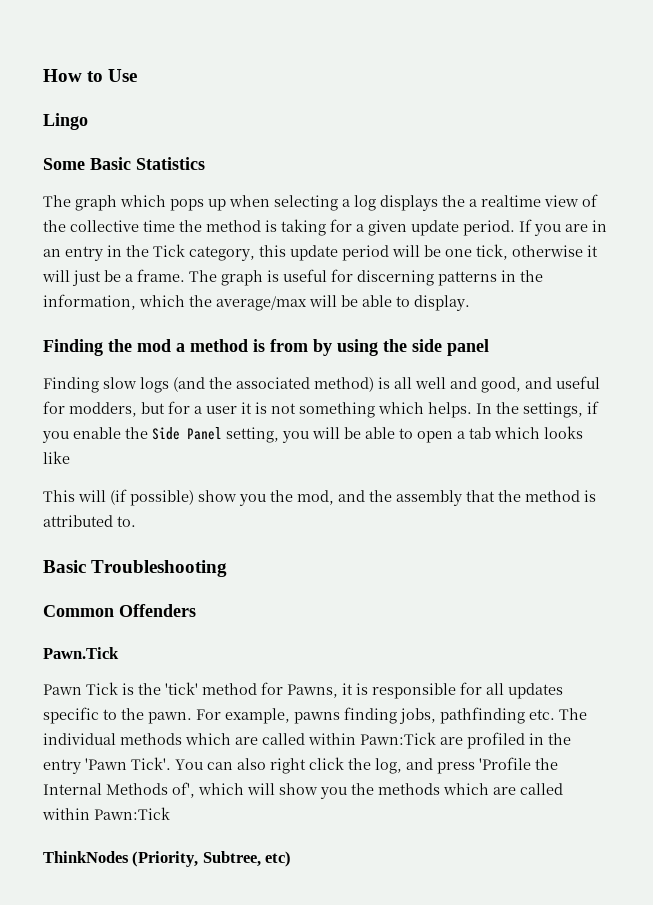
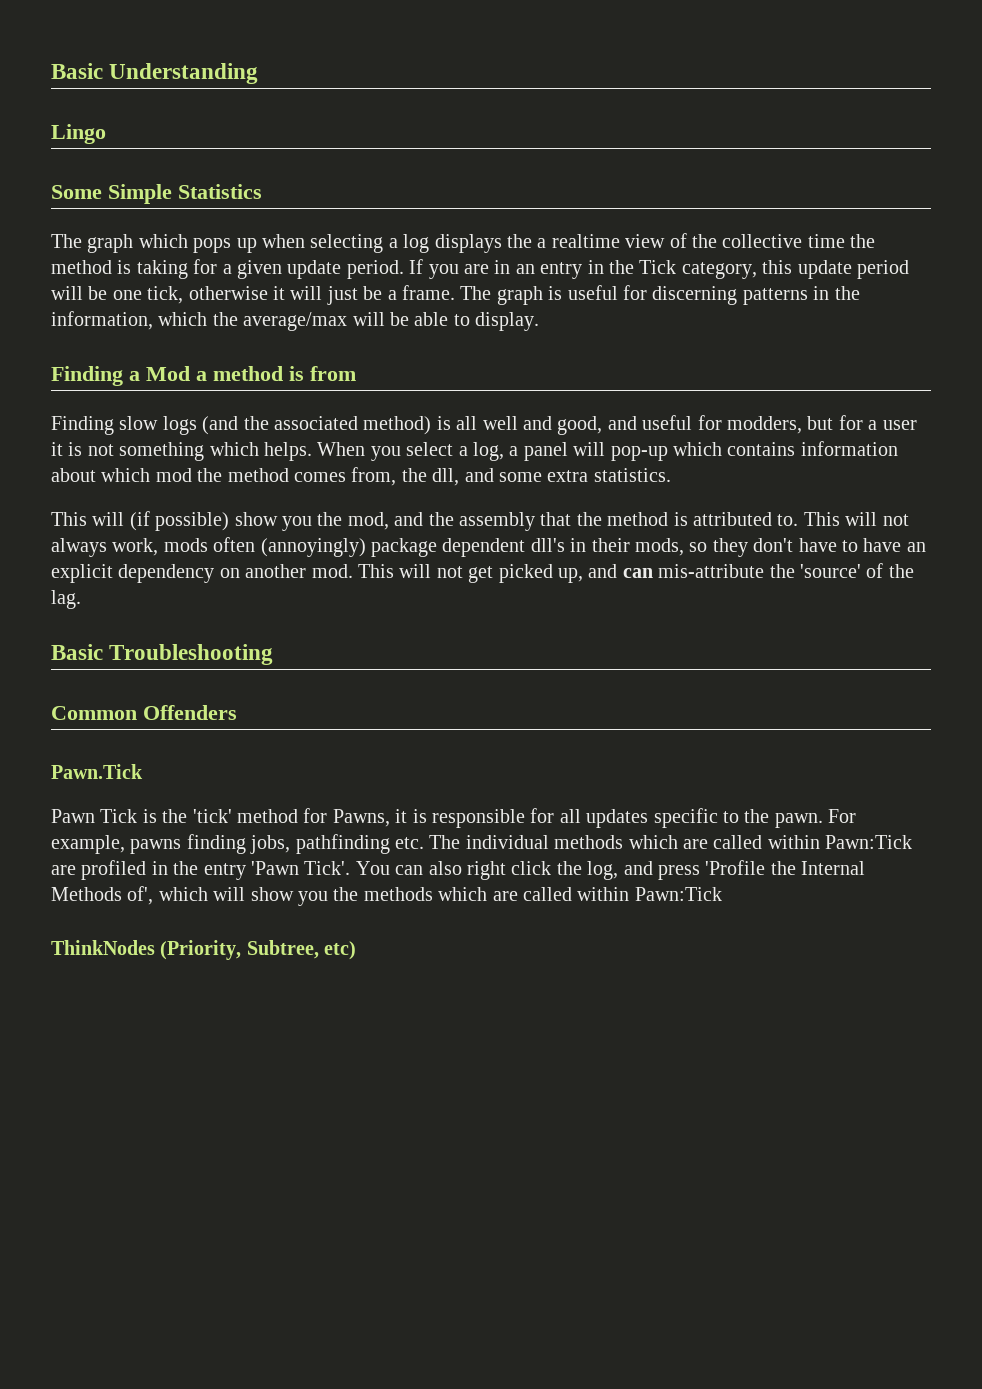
[43,69,138,82] How to Use -> [51,63,259,84] Basic Understanding
[90,157,131,170] Basic -> [108,184,172,204] Simple
[108,339,171,352] the mod -> [129,366,190,381] a Mod
[313,339,489,356] by using the side panel -> (356, 373) none
[476,401,599,418] [42,426,583,443] [43,451,70,464] In the settings, if you enable the Side Panel setting, you will be able to open a tab which looks like -> [317,441,898,461] [51,467,671,486] When you select a log, a panel will pop-up which contains information about which mod the method comes from, the dll, and some extra statistics.
(136, 521) none -> [803,512,909,526] [51,537,926,557] [51,563,914,583] [51,590,81,609] This will not always work, mods often (annoyingly) package dependent dll's in their mods, so they don't have to have an explicit dependency on another mod. This will not get picked up, and can mis-attribute the 'source' of the lag.

